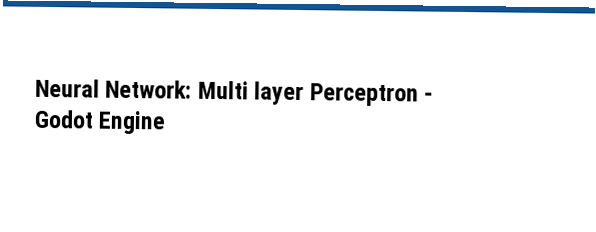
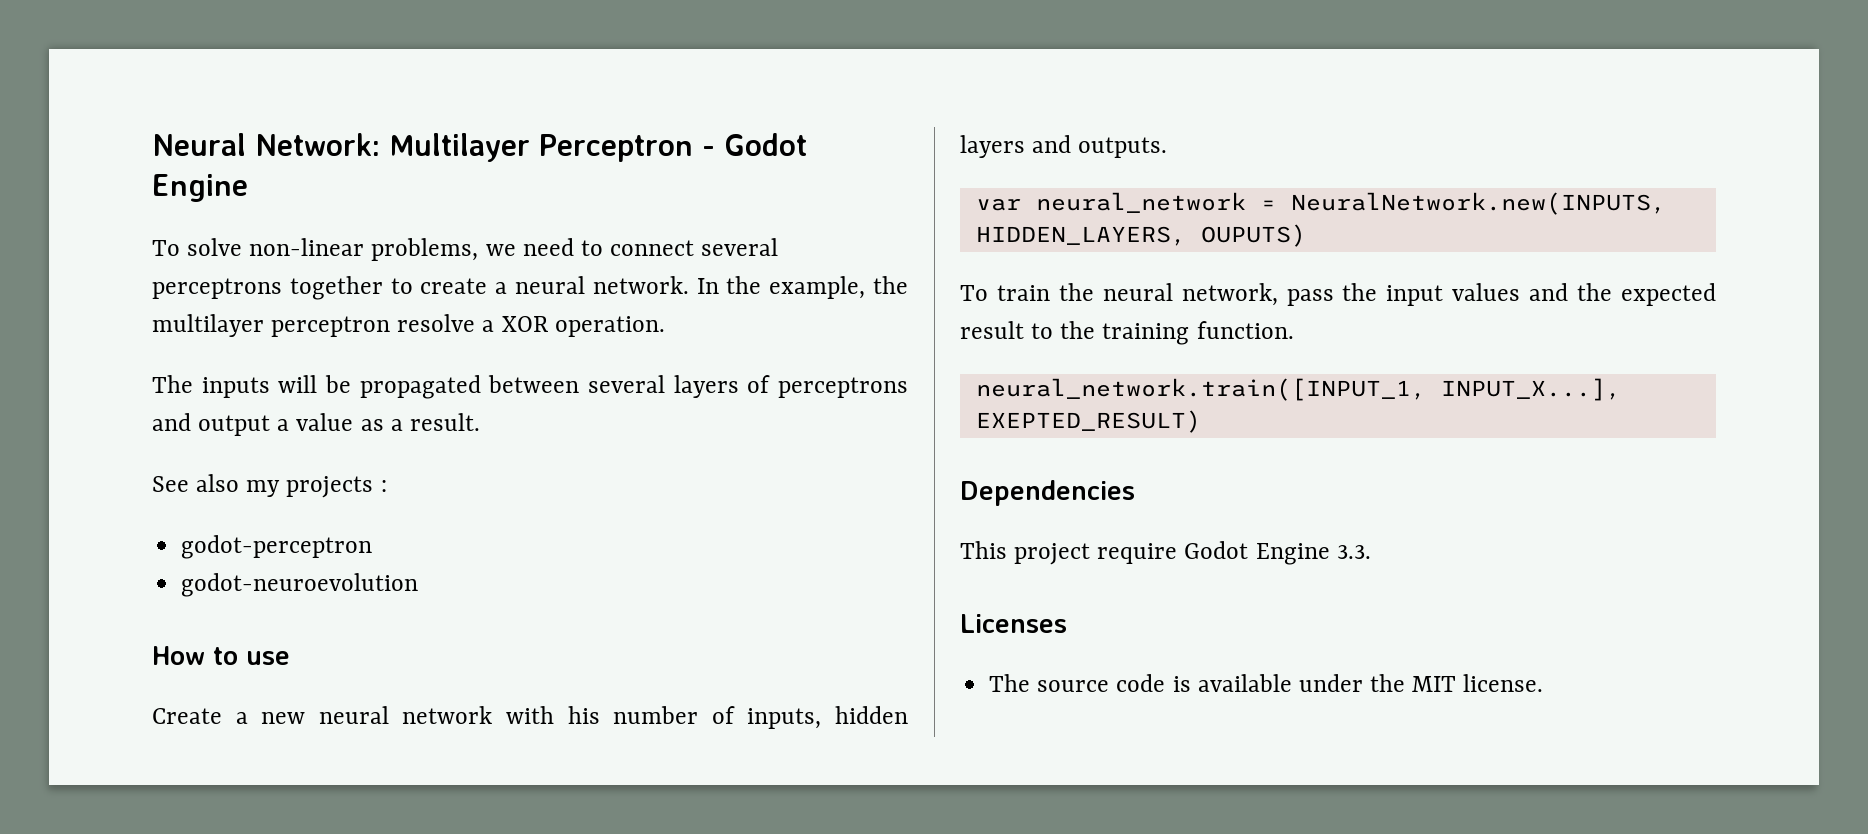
[197,80,305,106] Multi layer -> [389,133,530,162] Multilayer
(167, 122) none -> [152,238,779,261] [152,276,908,300] [152,314,665,337] [152,375,908,399] [152,413,480,436] [152,474,387,498] [181,535,373,559] [181,573,419,597] [152,646,290,665] [152,706,909,729] [960,135,1168,158] [975,192,1666,215] [975,224,1306,247] [960,283,1716,306] [960,321,1294,345] [975,378,1621,401] [975,410,1201,433] [960,480,1135,506] [960,541,1371,565] [960,614,1067,633] [989,674,1544,692] // To solve non-linear problems, we need to connect several perceptrons together to create a neural network. In the example, the multilayer perceptron resolve a XOR operation. // The inputs will be propagated between several layers of perceptrons and output a value as a result. // See also my projects : // godot-perceptron // godot-neuroevolution // How to use // Create a new neural network with his number of inputs, hidden layers and outputs. // var neural_network = NeuralNetwork.new(INPUTS, HIDDEN_LAYERS, OUPUTS) // To train the neural network, pass the input values and the expected result to the training function. // neural_network.train([INPUT_1, INPUT_X...], EXEPTED_RESULT) // Dependencies // This project require Godot Engine 3.3. // Licenses // The source code is available under the MIT license.

